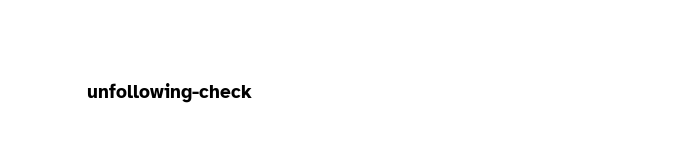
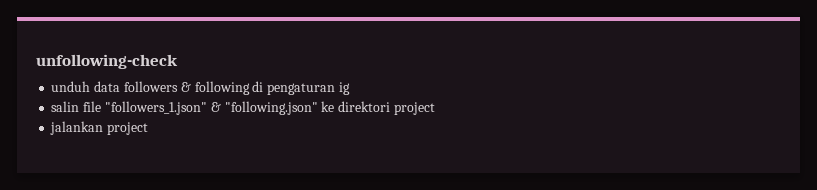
(252, 93) none -> [51,81,350,95] [51,101,435,115] [50,121,149,135] // unduh data followers & following di pengaturan ig // salin file "followers_1.json" & "following.json" ke direktori project // jalankan project

